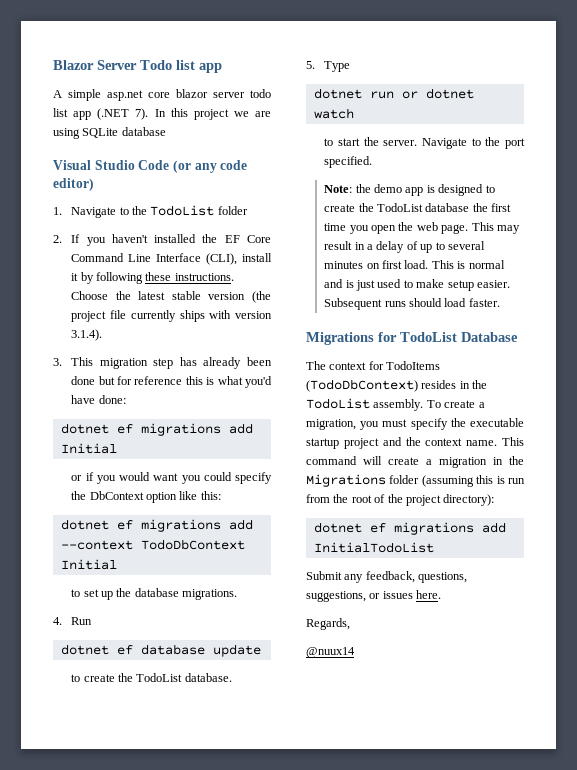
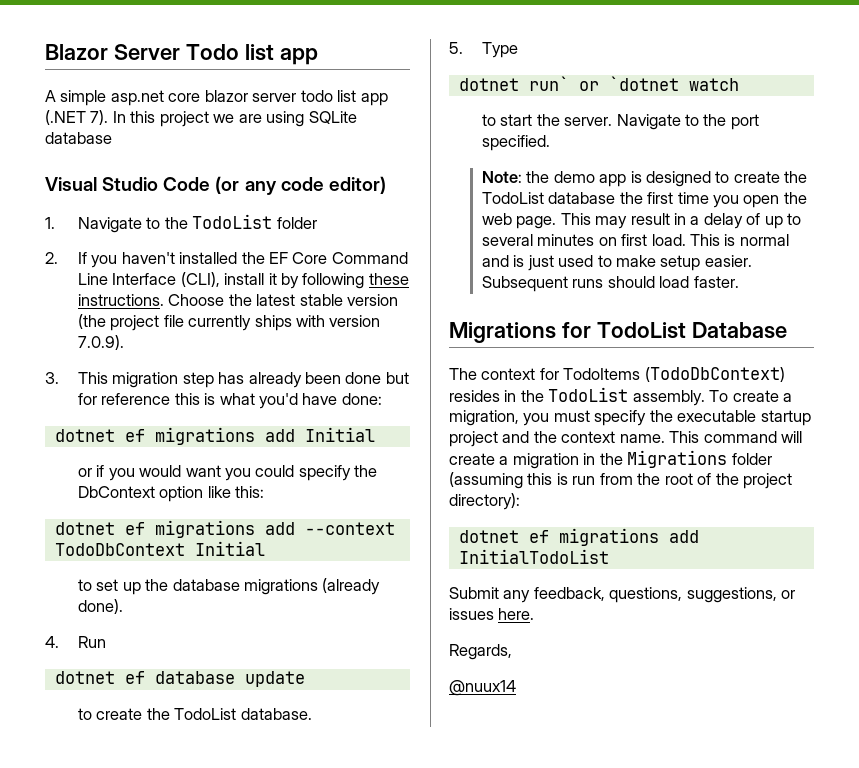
[71,329,103,341] 3.1.4). -> [77,335,124,350] 7.0.9).
[182,589,238,600] migrations. -> [243,578,381,595] [77,599,123,614] migrations (already done).
[369,88,474,99] run or dotnet -> [528,76,679,91] run` or `dotnet

